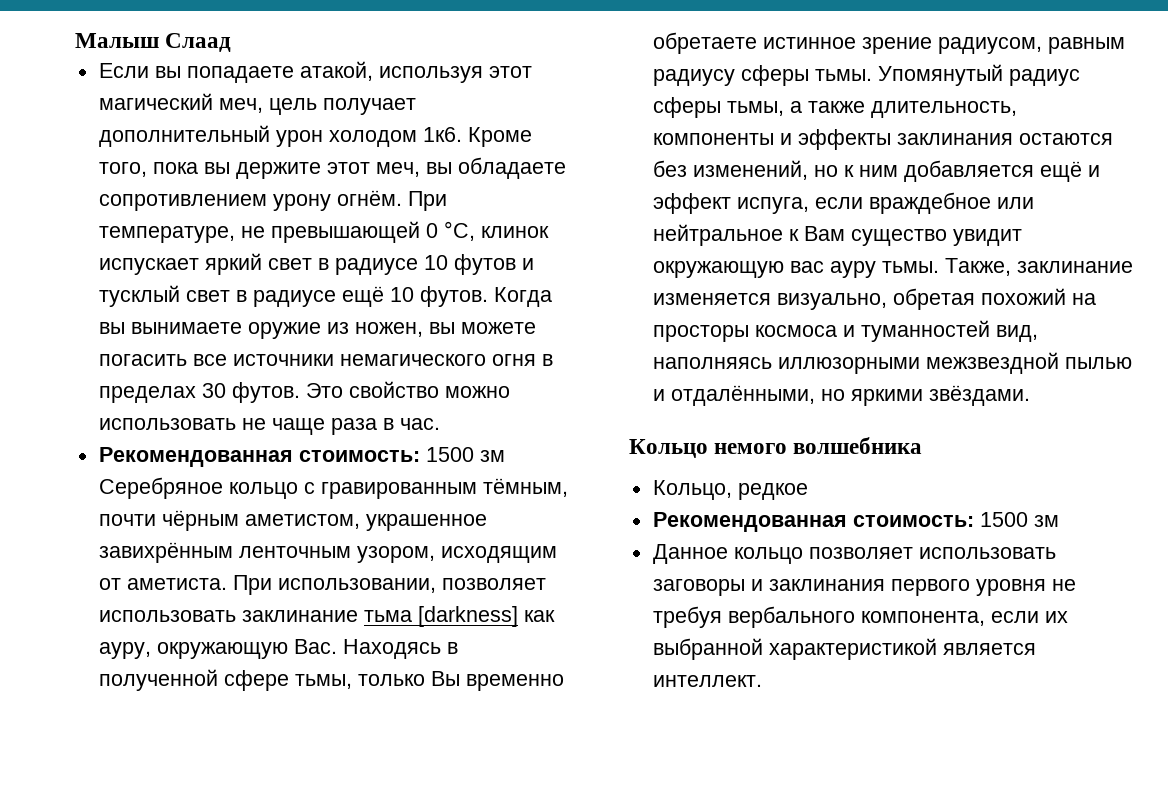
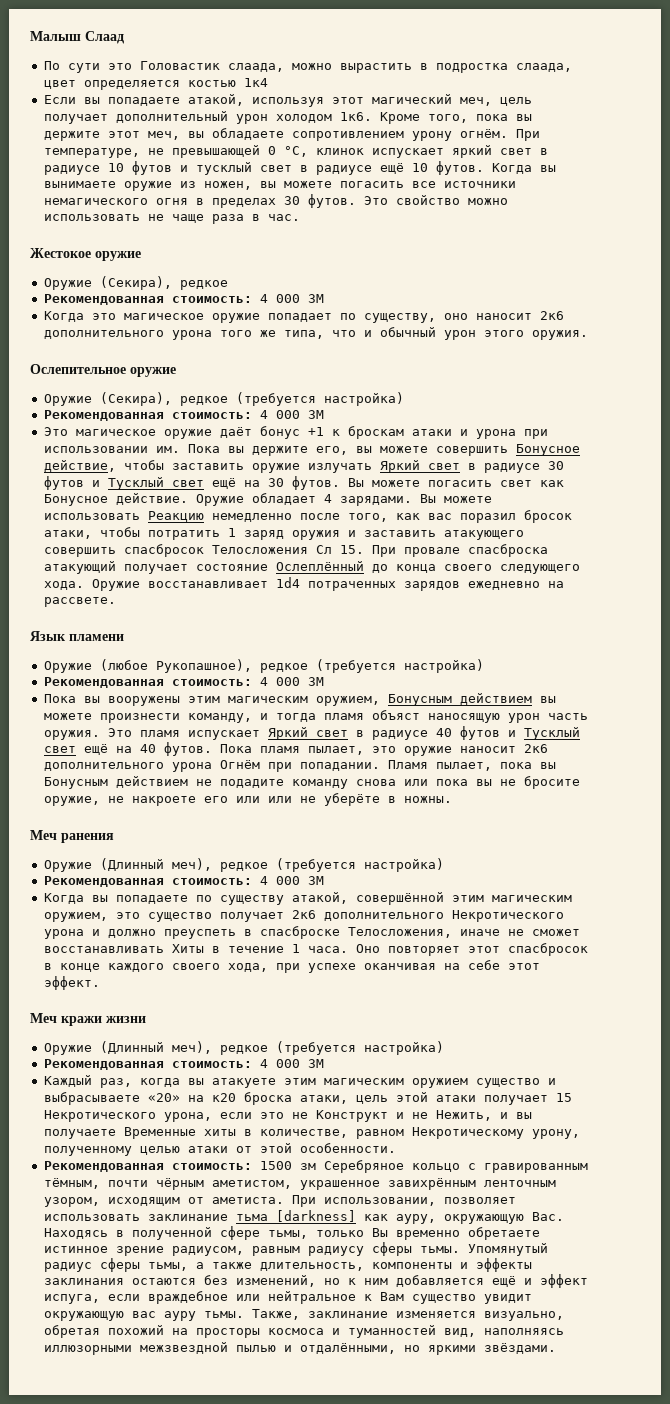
(232, 42) none -> [43,61,572,73] [43,78,268,90] // По сути это Головастик слаада, можно вырастить в подростка слаада, цвет определяется костью 1к4
(440, 424) none -> [30,248,141,261] [43,276,228,290] [43,294,324,305] [43,311,564,323] [43,327,588,340] [30,364,176,377] [43,392,404,406] [43,410,324,421] [43,426,548,439] [43,444,580,456] [43,460,564,473] [43,476,564,490] [43,493,492,506] [43,510,572,523] [43,527,524,540] [43,544,548,557] [43,561,580,574] [43,577,564,591] [43,597,116,607] [30,631,124,641] [43,659,484,673] [43,677,324,688] [43,693,556,706] [43,710,588,723] [43,726,580,740] [43,742,548,756] [43,760,556,772] [43,776,580,789] [43,793,452,806] [30,830,114,843] [43,858,444,872] [43,876,324,887] [43,892,572,905] [43,910,564,922] [43,926,580,939] [43,943,588,956] [43,960,540,973] [43,976,100,990] [30,1013,146,1026] [43,1041,444,1055] [43,1059,324,1070] [43,1075,556,1088] [43,1092,572,1105] [43,1110,532,1122] [43,1127,580,1139] [43,1143,396,1156] // Жестокое оружие // Оружие (Секира), редкое // Рекомендованная стоимость: 4 000 ЗМ // Когда это магическое оружие попадает по существу, оно наносит 2к6 дополнительного урона того же типа, что и обычный урон этого оружия. // Ослепительное оружие // Оружие (Секира), редкое (требуется настройка) // Рекомендованная стоимость: 4 000 ЗМ // Это магическое оружие даёт бонус +1 к броскам атаки и урона при использовании им. Пока вы держите его, вы можете совершить Бонусное действие, чтобы заставить оружие излучать Яркий свет в радиусе 30 футов и Тусклый свет ещё на 30 футов. Вы можете погасить свет как Бонусное действие. Оружие обладает 4 зарядами. Вы можете использовать Реакцию немедленно после того, как вас поразил бросок атаки, чтобы потратить 1 заряд оружия и заставить атакующего совершить спасбросок Телосложения Сл 15. При провале спасброска атакующий получает состояние Ослеплённый до конца своего следующего хода. Оружие восстанавливает 1d4 потраченных зарядов ежедневно на рассвете. // Язык пламени // Оружие (любое Рукопашное), редкое (требуется настройка) // Рекомендованная стоимость: 4 000 ЗМ // Пока вы вооружены этим магическим оружием, Бонусным действием вы можете произнести команду, и тогда пламя объяст наносящую урон часть оружия. Это пламя испускает Яркий свет в радиусе 40 футов и Тусклый свет ещё на 40 футов. Пока пламя пылает, это оружие наносит 2к6 дополнительного урона Огнём при попадании. Пламя пылает, пока вы Бонусным действием не подадите команду снова или пока вы не бросите оружие, не накроете его или или не уберёте в ножны. // Меч ранения // Оружие (Длинный меч), редкое (требуется настройка) // Рекомендованная стоимость: 4 000 ЗМ // Когда вы попадаете по существу атакой, совершённой этим магическим оружием, это существо получает 2к6 дополнительного Некротического урона и должно преуспеть в спасброске Телосложения, иначе не сможет восстанавливать Хиты в течение 1 часа. Оно повторяет этот спасбросок в конце каждого своего хода, при успехе оканчивая на себе этот эффект. // Меч кражи жизни // Оружие (Длинный меч), редкое (требуется настройка) // Рекомендованная стоимость: 4 000 ЗМ // Каждый раз, когда вы атакуете этим магическим оружием существо и выбрасываете «20» на к20 броска атаки, цель этой атаки получает 15 Некротического урона, если это не Конструкт и не Нежить, и вы получаете Временные хиты в количестве, равном Некротическому урону, полученному целью атаки от этой особенности.
[629,437,923,458] [652,480,808,500] [652,512,1059,532] [652,544,1056,564] [652,579,1076,596] [652,606,1068,628] [652,638,1036,660] [652,675,762,687] // Кольцо немого волшебника // Кольцо, редкое // Рекомендованная стоимость: 1500 зм // Данное кольцо позволяет использовать заговоры и заклинания первого уровня не требуя вербального компонента, если их выбранной характеристикой является интеллект. -> (556, 1348) none

